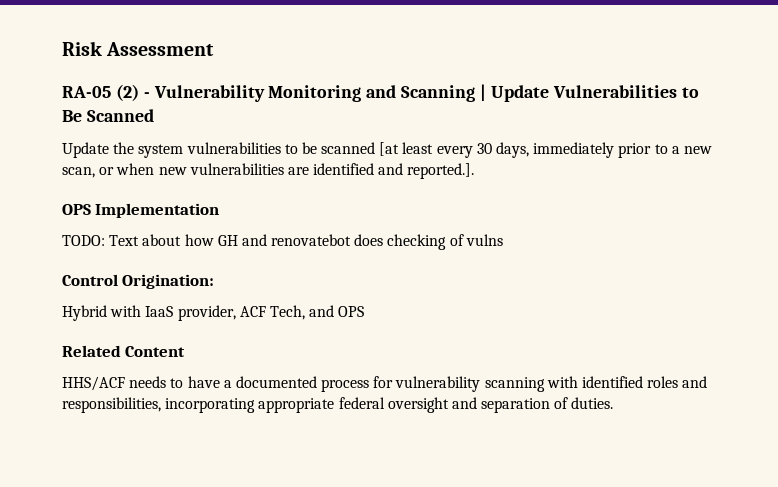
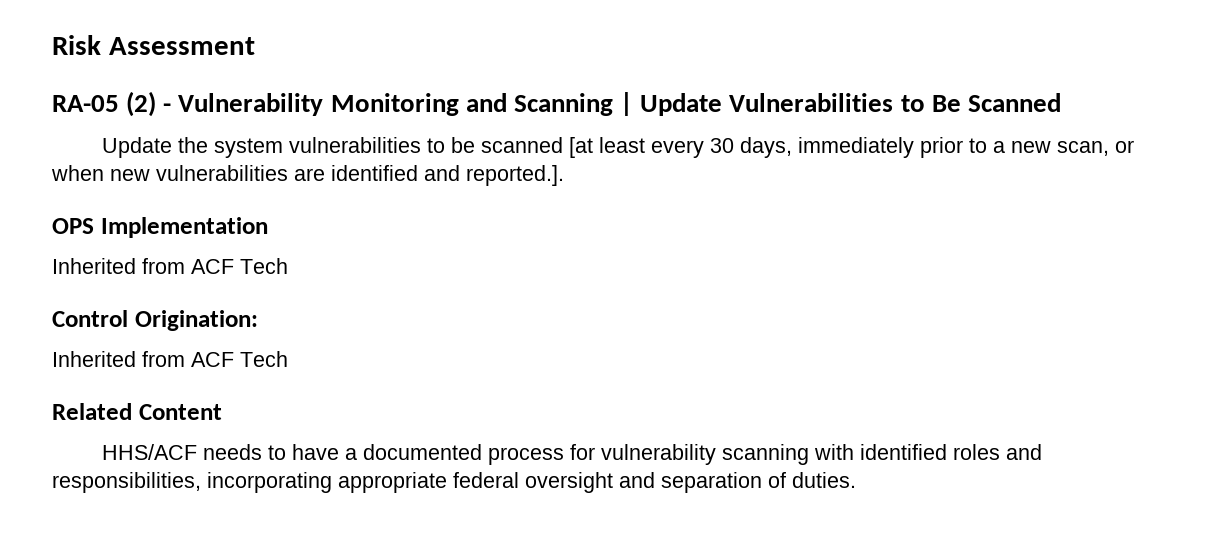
[62,234,503,250] [62,274,215,289] [62,305,365,321] TODO: Text about how GH and renovatebot does checking of vulns // Control Origination: // Hybrid with IaaS provider, ACF Tech, and OPS -> [52,258,288,274] [52,310,258,331] [52,351,288,367] Inherited from ACF Tech // Control Origination: // Inherited from ACF Tech

